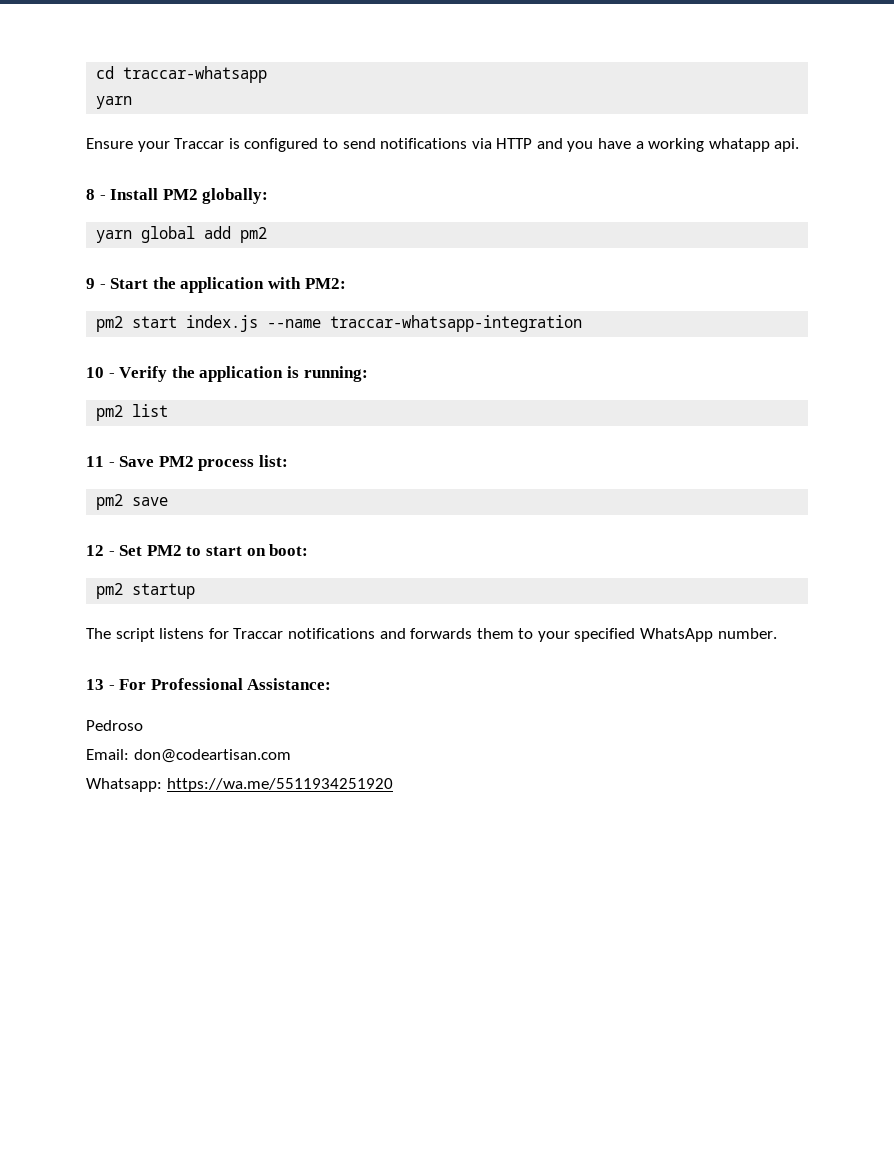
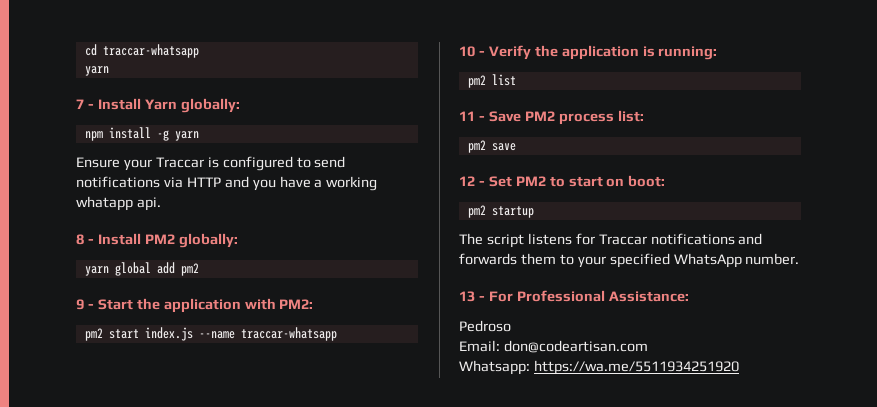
(133, 102) none -> [76,98,240,113] [84,127,199,141] // 7 - Install Yarn globally: // npm install -g yarn
[330,315,583,332] traccar-whatsapp-integration -> [240,327,337,341] traccar-whatsapp

